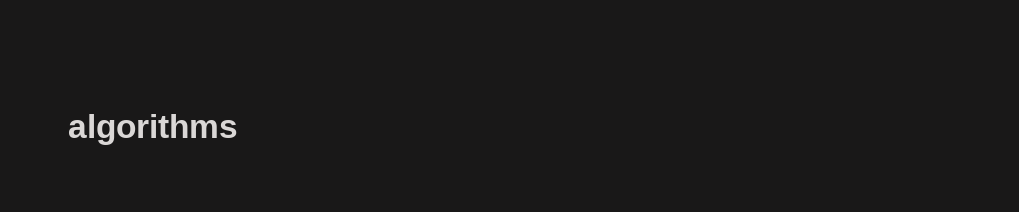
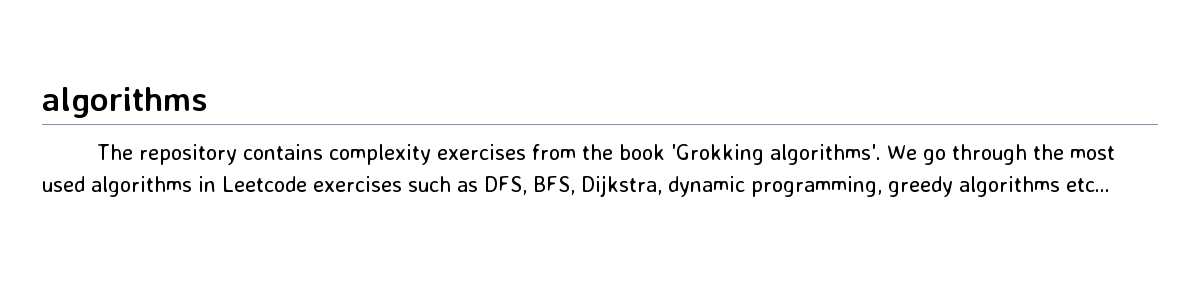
[68,114,238,145] algorithms -> [42,87,208,118] [96,144,1115,165] [42,175,1110,197] algorithms // The repository contains complexity exercises from the book 'Grokking algorithms'. We go through the most used algorithms in Leetcode exercises such as DFS, BFS, Dijkstra, dynamic programming, greedy algorithms etc...

